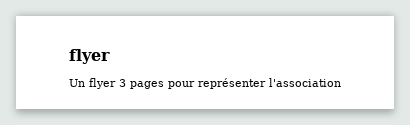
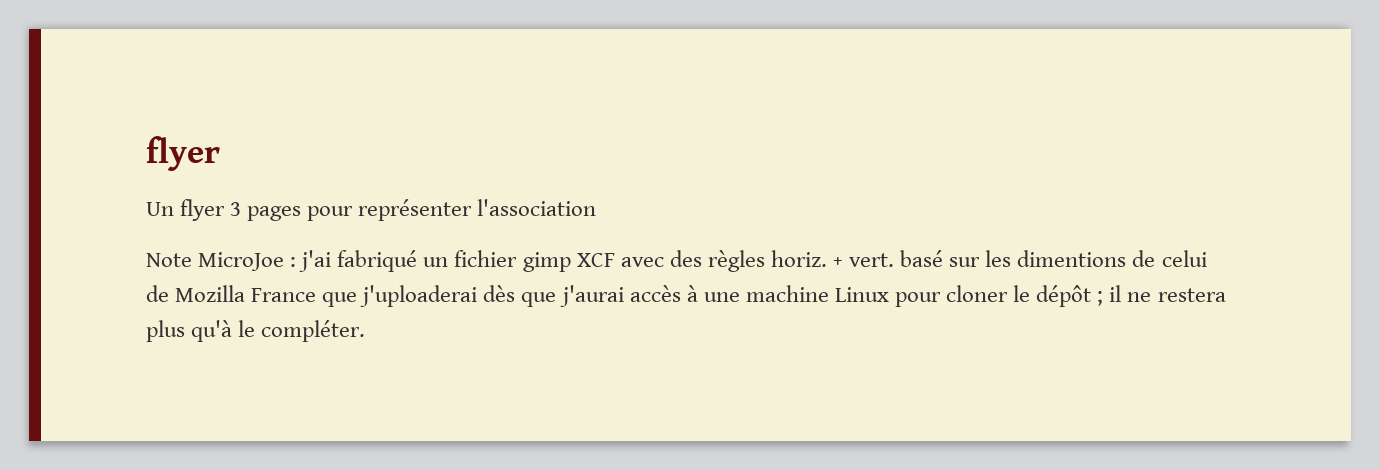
(341, 82) none -> [146,250,1207,272] [146,285,1226,307] [146,320,366,342] // Note MicroJoe : j'ai fabriqué un fichier gimp XCF avec des règles horiz. + vert. basé sur les dimentions de celui de Mozilla France que j'uploaderai dès que j'aurai accès à une machine Linux pour cloner le dépôt ; il ne restera plus qu'à le compléter.

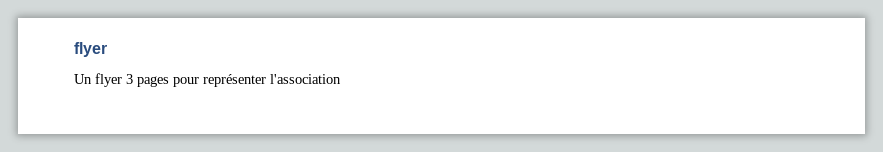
[146,250,1207,272] [146,285,1226,307] [146,320,366,342] // Note MicroJoe : j'ai fabriqué un fichier gimp XCF avec des règles horiz. + vert. basé sur les dimentions de celui de Mozilla France que j'uploaderai dès que j'aurai accès à une machine Linux pour cloner le dépôt ; il ne restera plus qu'à le compléter. -> (341, 79) none

